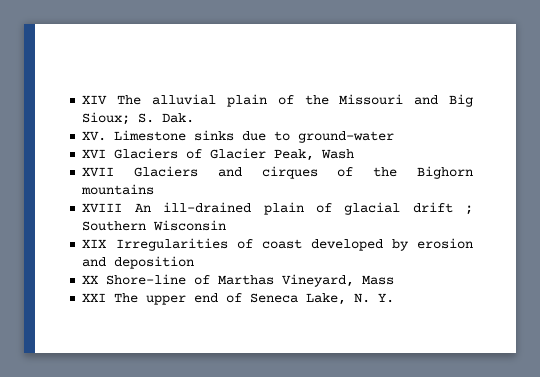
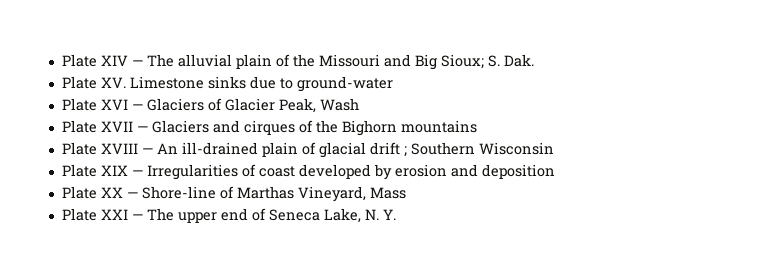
[82,95,108,105] XIV -> [61,54,143,67] Plate XIV —
(195, 118) none -> [61,76,97,89] Plate
[82,149,107,159] XVI -> [61,98,143,111] Plate XVI —
[82,167,115,177] XVII -> [61,120,148,133] Plate XVII —
[82,203,123,213] XVIII -> [61,142,153,155] Plate XVIII —
[82,239,108,248] XIX -> [61,164,143,177] Plate XIX —
[82,275,100,284] XX -> [61,186,138,199] Plate XX —
[82,293,107,302] XXI -> [61,208,143,221] Plate XXI —

